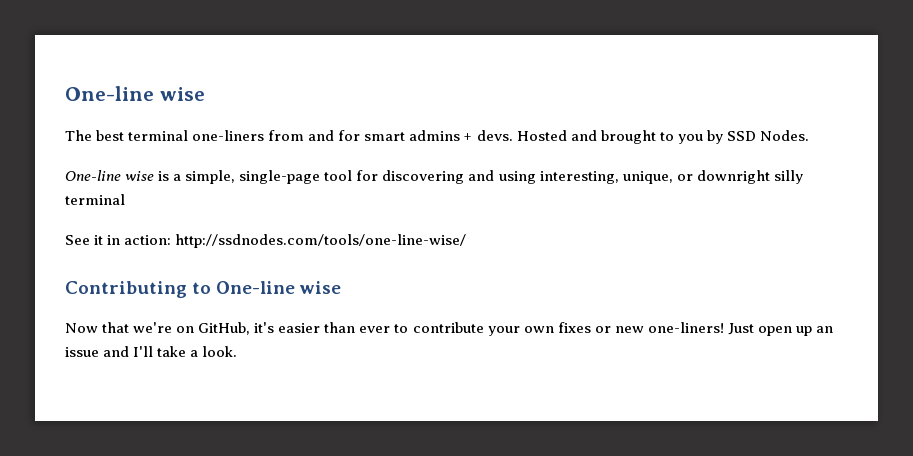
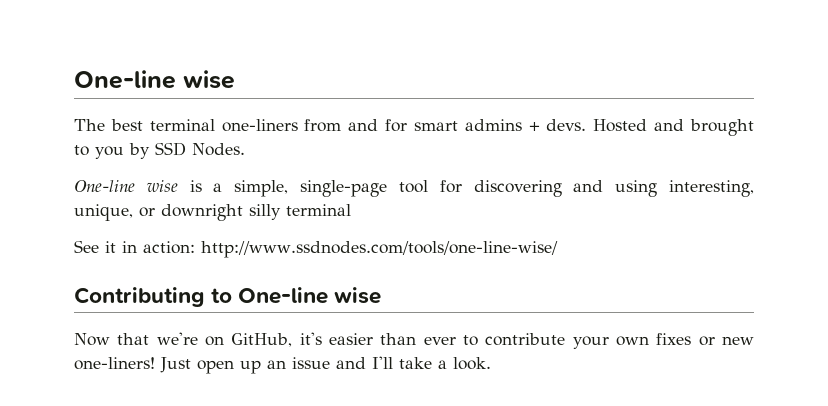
[175,234,467,248] http://ssdnodes.com/tools/one-line-wise/ -> [201,241,558,258] http://www.ssdnodes.com/tools/one-line-wise/

